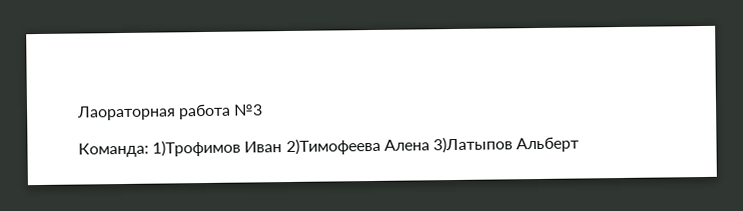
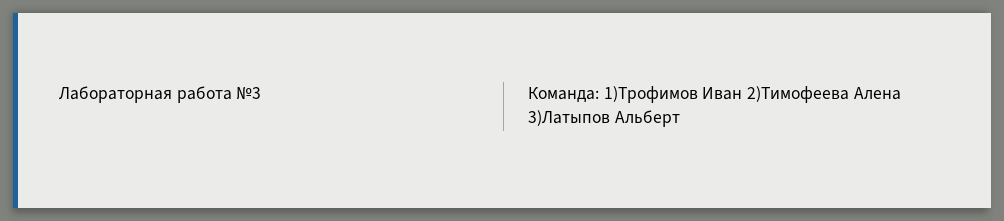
[76,105,176,121] Лаораторная -> [59,86,172,103] Лабораторная

